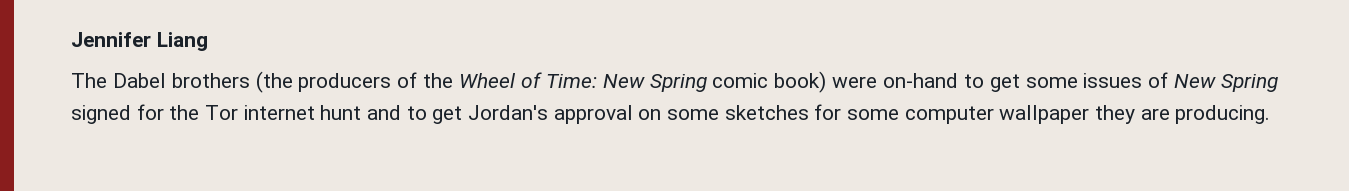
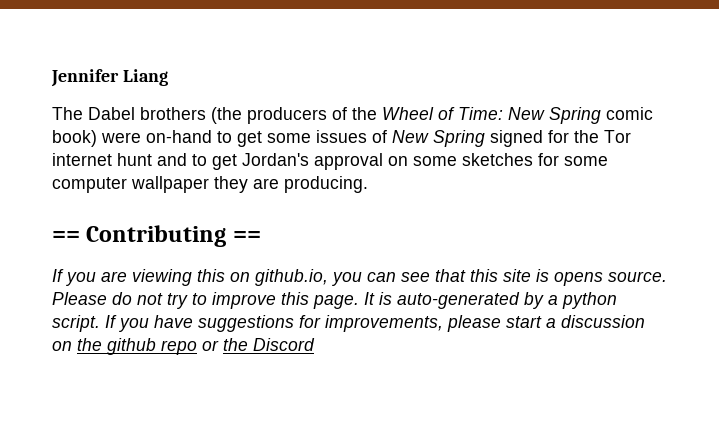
(1271, 114) none -> [52,225,261,247] [52,269,667,286] [52,292,617,309] [52,315,645,332] [52,338,315,355] // == Contributing == // If you are viewing this on github.io, you can see that this site is opens source. Please do not try to improve this page. It is auto-generated by a python script. If you have suggestions for improvements, please start a discussion on the github repo or the Discord

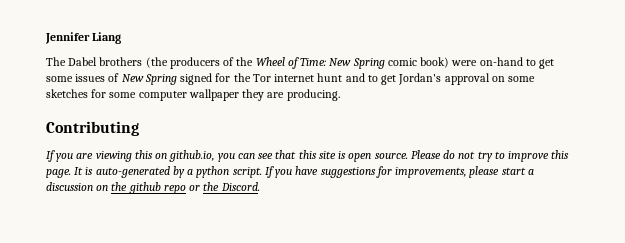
[52,231,80,242] == -> (340, 95) none
[232,231,261,242] == -> (139, 128) none
[554,272,603,286] opens -> [348,153,372,162] open
[253,338,315,351] Discord -> [220,182,260,191] Discord.

